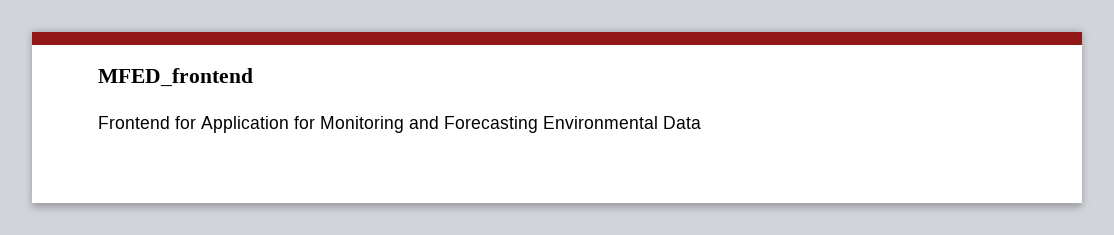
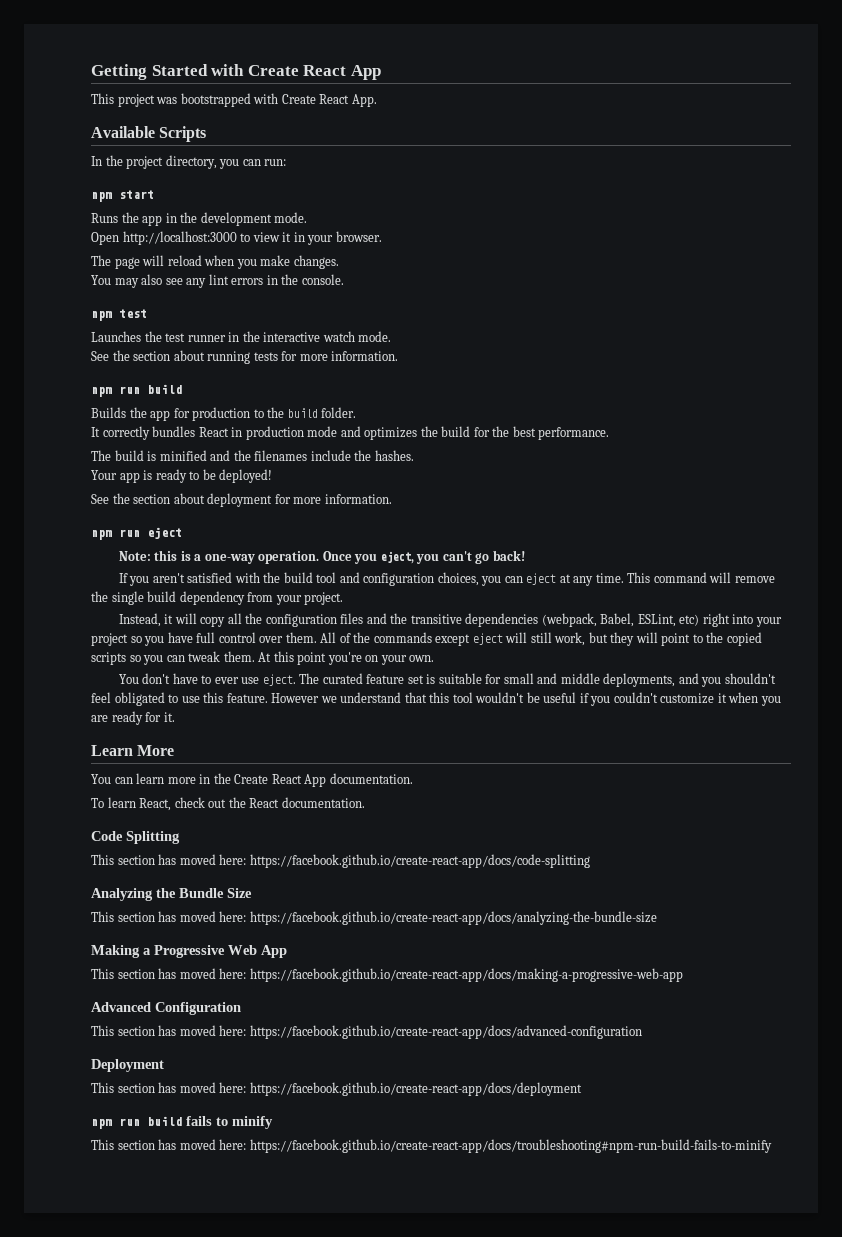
[98,68,253,87] [98,116,701,133] MFED_frontend // Frontend for Application for Monitoring and Forecasting Environmental Data -> [91,64,381,80] [91,93,377,107] [91,126,207,142] [91,155,287,169] [91,190,154,202] [91,212,308,226] [91,231,382,245] [91,255,339,269] [91,274,344,288] [91,309,147,321] [91,331,392,342] [91,350,399,364] [91,384,182,397] [91,407,357,421] [91,426,610,440] [91,450,414,461] [91,469,273,483] [91,493,392,507] [91,527,182,540] [118,550,525,564] [118,572,775,586] [91,591,344,605] [118,613,782,627] [91,632,762,646] [91,651,435,665] [118,673,776,687] [91,692,781,706] [91,711,175,725] [91,745,175,756] [91,773,413,787] [91,797,365,811] [91,831,180,844] [91,854,590,868] [91,888,252,901] [91,911,657,925] [91,945,287,958] [91,968,683,982] [91,1002,241,1015] [91,1025,642,1039] [91,1059,164,1072] [91,1082,582,1096] [91,1116,273,1129] [91,1139,772,1153] Getting Started with Create React App // This project was bootstrapped with Create React App. // Available Scripts // In the project directory, you can run: // npm start // Runs the app in the development mode. // Open http://localhost:3000 to view it in your browser. // The page will reload when you make changes. // You may also see any lint errors in the console. // npm test // Launches the test runner in the interactive watch mode. // See the section about running tests for more information. // npm run build // Builds the app for production to the build folder. // It correctly bundles React in production mode and optimizes the build for the best performance. // The build is minified and the filenames include the hashes. // Your app is ready to be deployed! // See the section about deployment for more information. // npm run eject // Note: this is a one-way operation. Once you eject, you can't go back! // If you aren't satisfied with the build tool and configuration choices, you can eject at any time. This command will remove the single build dependency from your project. // Instead, it will copy all the configuration files and the transitive dependencies (webpack, Babel, ESLint, etc) right into your project so you have full control over them. All of the commands except eject will still work, but they will point to the copied scripts so you can tweak them. At this point you're on your own. // You don't have to ever use eject. The curated feature set is suitable for small and middle deployments, and you shouldn't feel obligated to use this feature. However we understand that this tool wouldn't be useful if you couldn't customize it when you are ready for it. // Learn More // You can learn more in the Create React App documentation. // To learn React, check out the React documentation. // Code Splitting // This section has moved here: https://facebook.github.io/create-react-app/docs/code-splitting // Analyzing the Bundle Size // This section has moved here: https://facebook.github.io/create-react-app/docs/analyzing-the-bundle-size // Making a Progressive Web App // This section has moved here: https://facebook.github.io/create-react-app/docs/making-a-progressive-web-app // Advanced Configuration // This section has moved here: https://facebook.github.io/create-react-app/docs/advanced-configuration // Deployment // This section has moved here: https://facebook.github.io/create-react-app/docs/deployment // npm run build fails to minify // This section has moved here: https://facebook.github.io/create-react-app/docs/troubleshooting#npm-run-build-fails-to-minify

